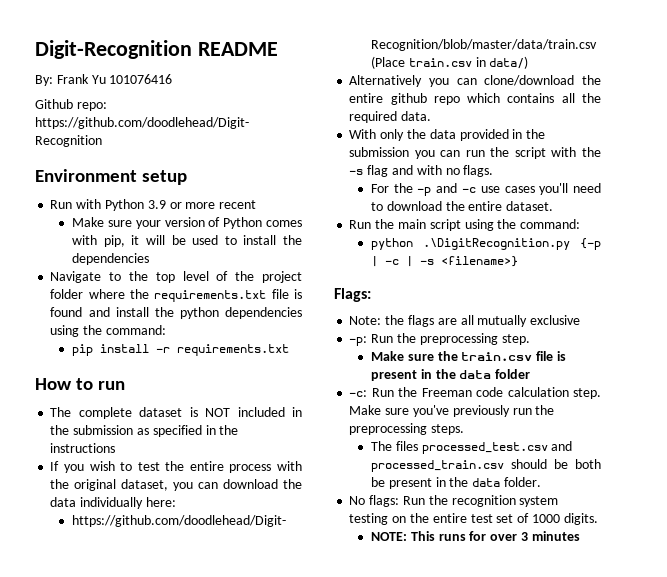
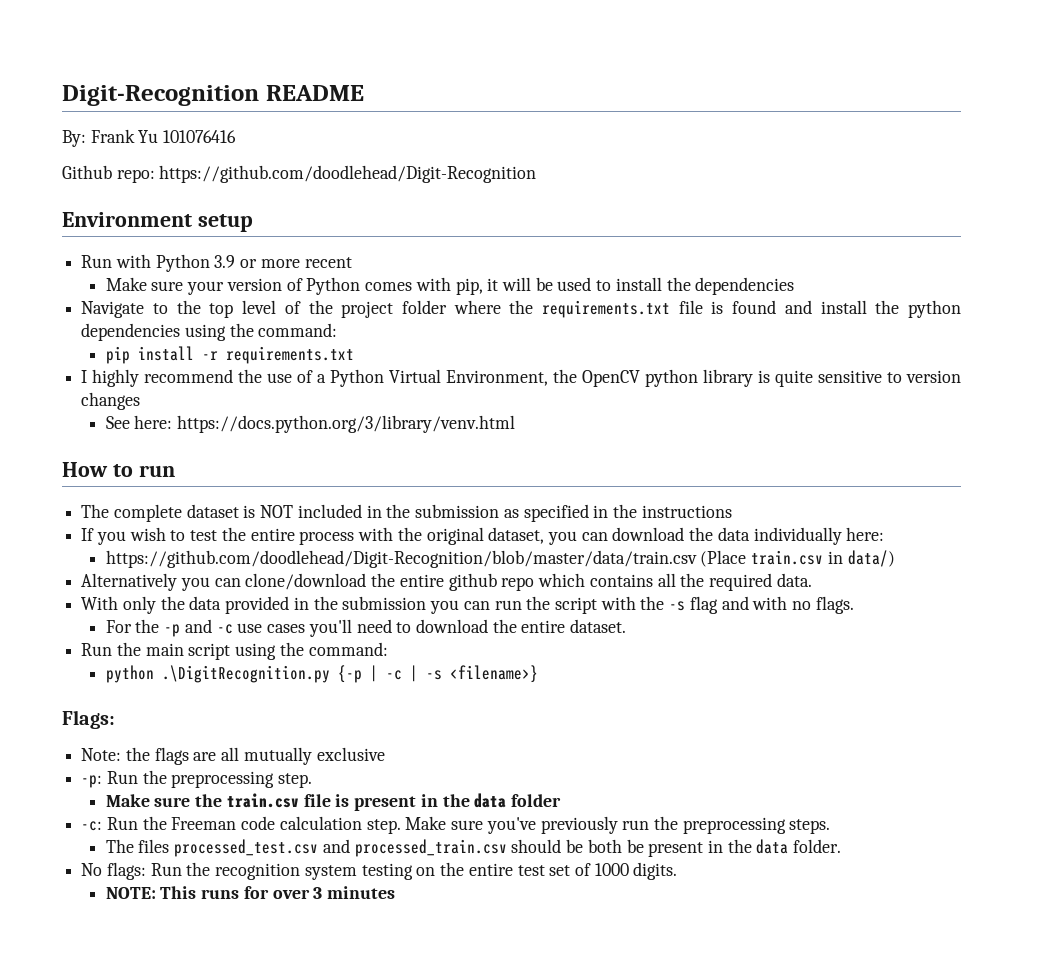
(289, 350) none -> [81,369,961,387] [81,392,141,410] [105,415,516,433] // I highly recommend the use of a Python Virtual Environment, the OpenCV python library is quite sensitive to version changes // See here: https://docs.python.org/3/library/venv.html

